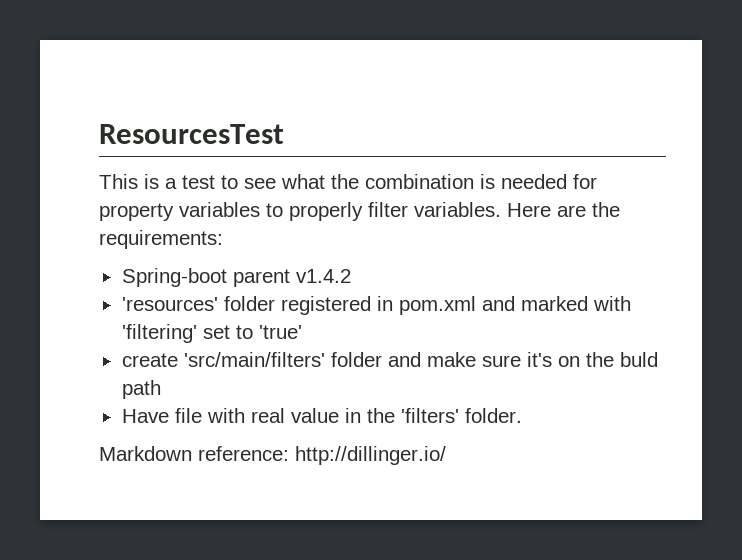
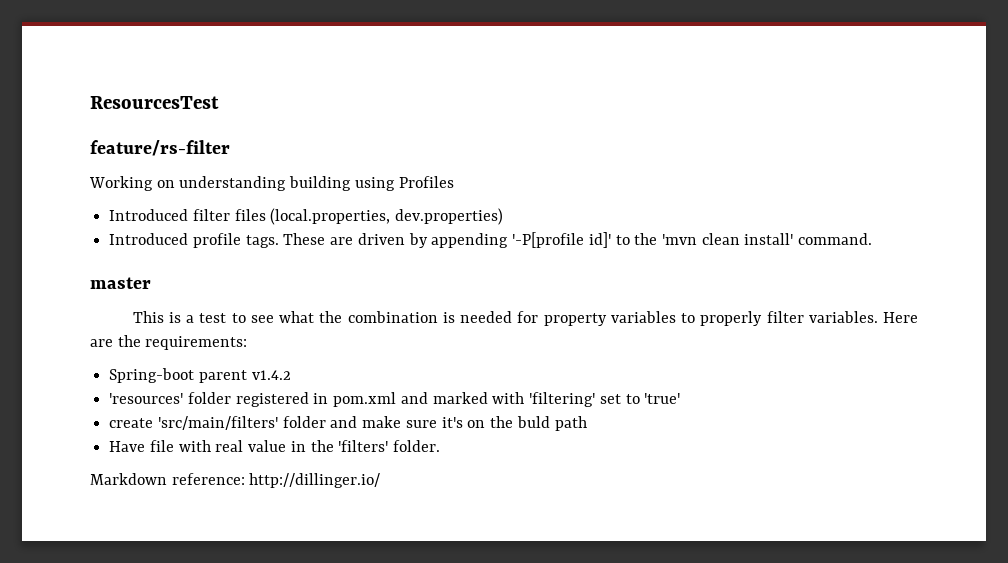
(284, 134) none -> [90,140,230,156] [89,176,454,191] [109,208,504,225] [109,232,873,248] [90,277,151,289] // feature/rs-filter // Working on understanding building using Profiles // Introduced filter files (local.properties, dev.properties) // Introduced profile tags. These are driven by appending '-P[profile id]' to the 'mvn clean install' command. // master

